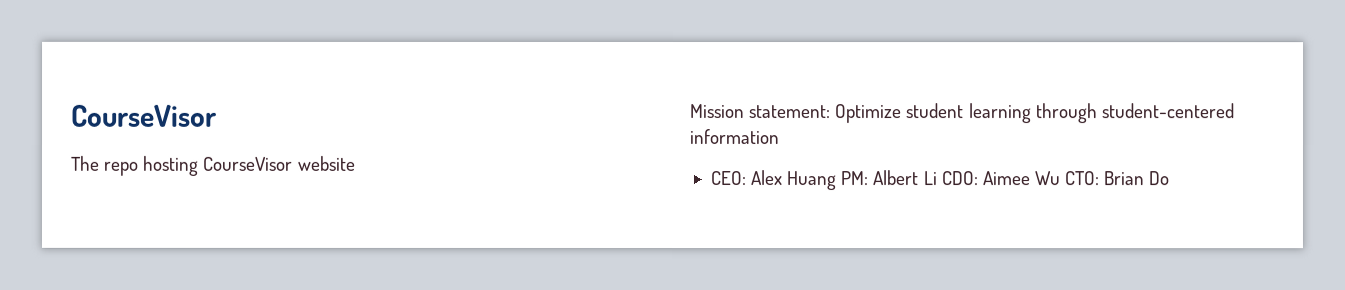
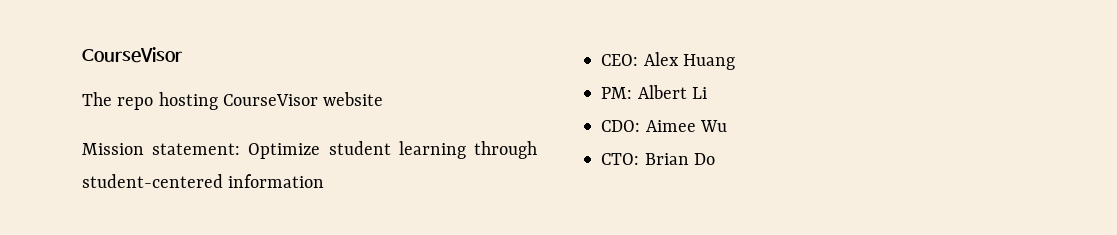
(837, 181) none -> (735, 62) //
(937, 178) none -> (707, 93) //
(1060, 178) none -> (727, 126) //

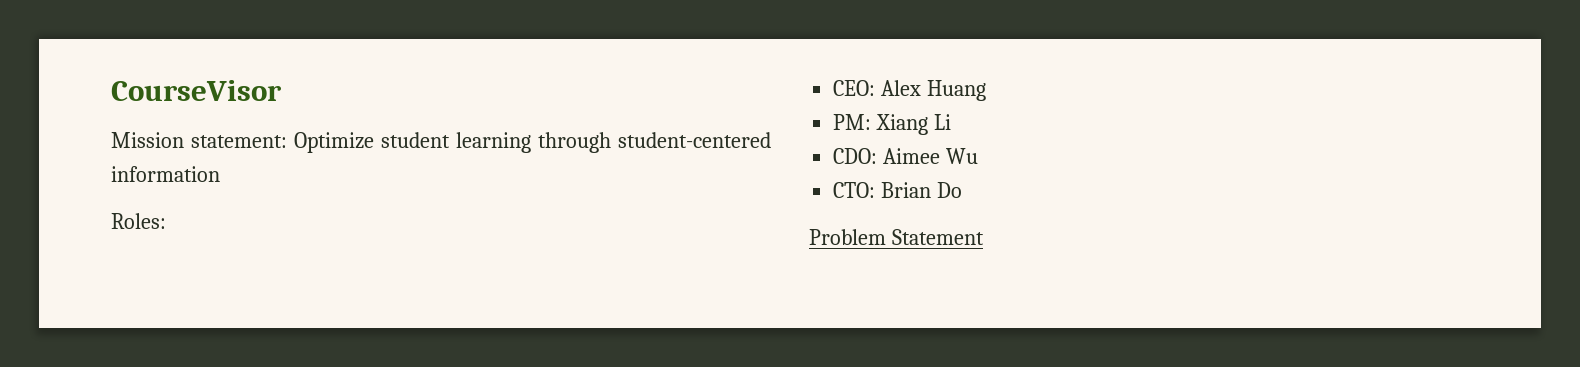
[82,47,182,63] [82,92,384,110] CourseVisor // The repo hosting CourseVisor website -> [111,80,282,101] CourseVisor
(325, 181) none -> [111,213,166,229] // Roles:
[637,85,687,99] Albert -> [876,114,929,135] Xiang
(715, 159) none -> [809,229,984,245] // Problem Statement

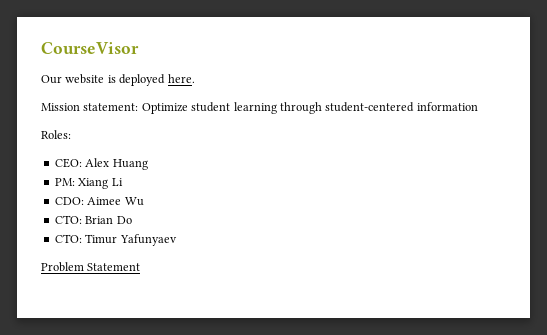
(282, 90) none -> [41,74,195,86] // Our website is deployed here.
(963, 190) none -> [54,234,177,246] // CTO: Timur Yafunyaev

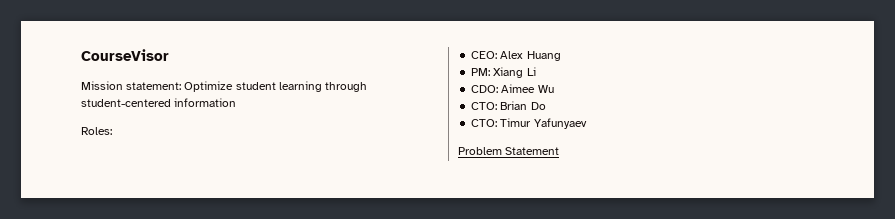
[41,74,195,86] // Our website is deployed here. -> (169, 55) none

